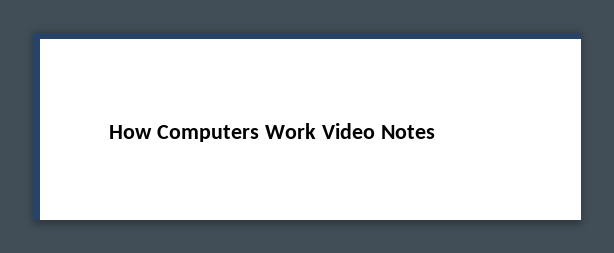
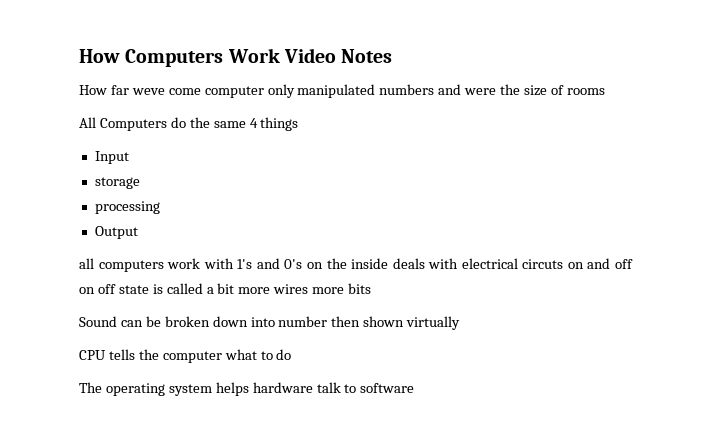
(435, 132) none -> [79,84,605,98] [79,117,299,131] [94,151,129,164] [94,177,140,189] [94,201,160,214] [94,226,138,239] [79,258,633,272] [79,283,372,294] [79,316,461,330] [79,349,292,363] [79,382,415,396] // How far weve come computer only manipulated numbers and were the size of rooms // All Computers do the same 4 things // Input // storage // processing // Output // all computers work with 1's and 0's on the inside deals with electrical circuts on and off on off state is called a bit more wires more bits // Sound can be broken down into number then shown virtually // CPU tells the computer what to do // The operating system helps hardware talk to software

